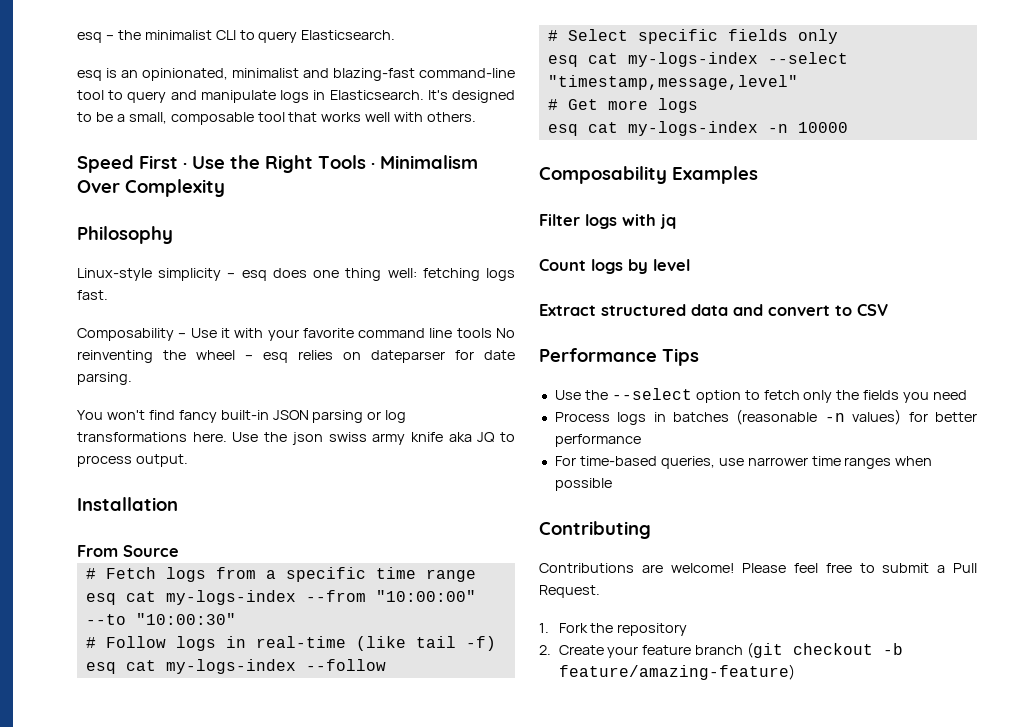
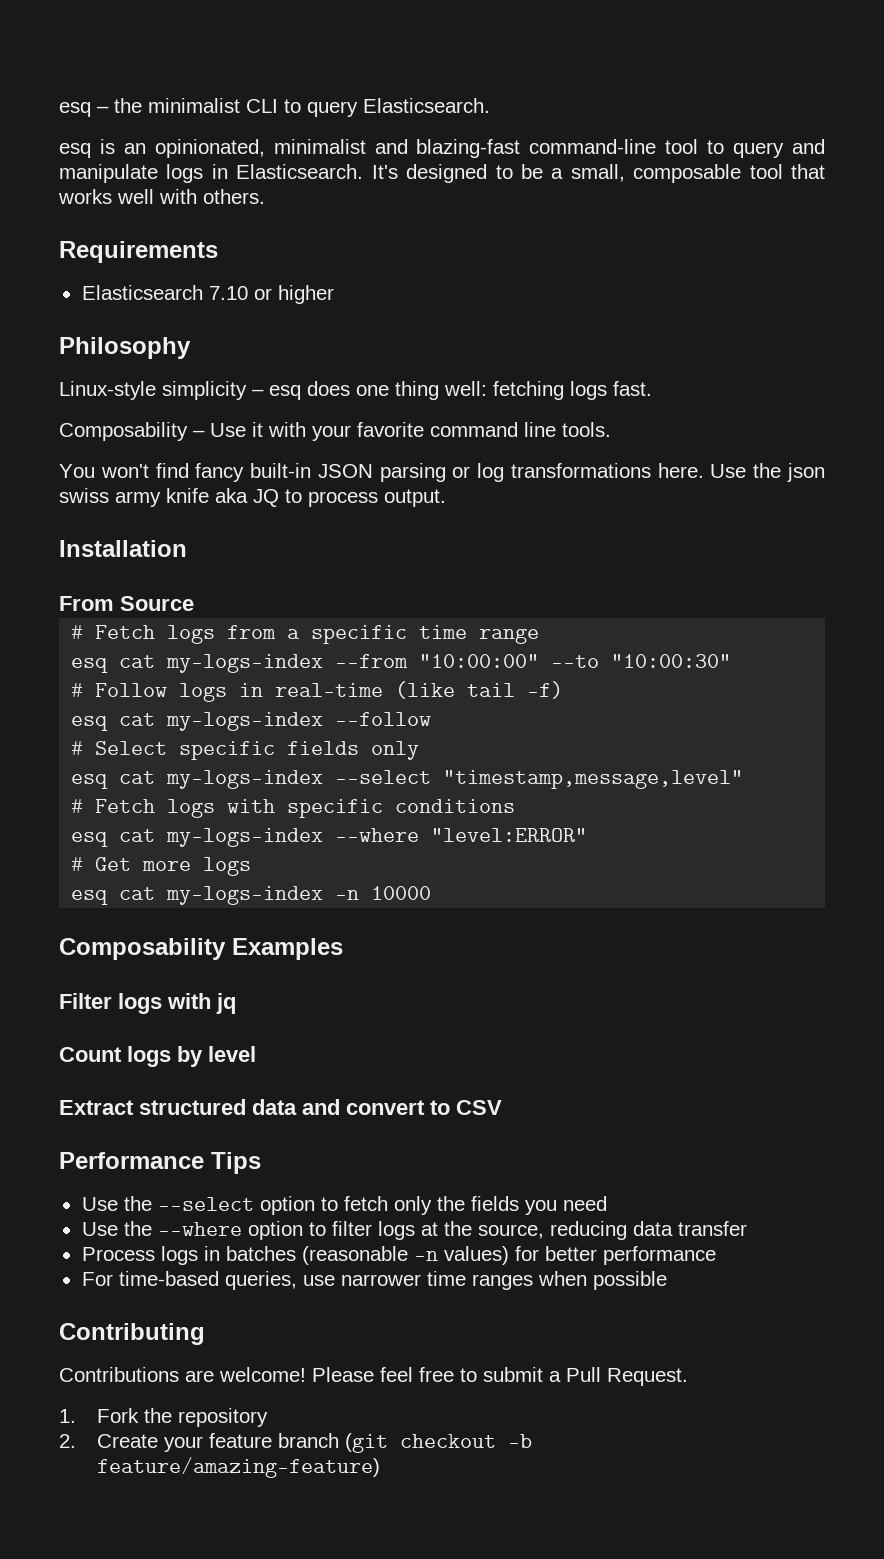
[77,155,478,173] [77,179,225,197] Speed First · Use the Right Tools · Minimalism Over Complexity -> [59,241,218,263] [81,285,334,304] Requirements // Elasticsearch 7.10 or higher
[456,328,516,338] [77,350,515,363] [77,372,132,385] tools No reinventing the wheel – esq relies on dateparser for date parsing. -> [562,422,611,437] tools.
(798, 82) none -> [71,799,516,818] [71,828,588,847] // # Fetch logs with specific conditions // esq cat my-logs-index --where "level:ERROR"
(968, 395) none -> [81,1221,747,1240] // Use the --where option to filter logs at the source, reducing data transfer

